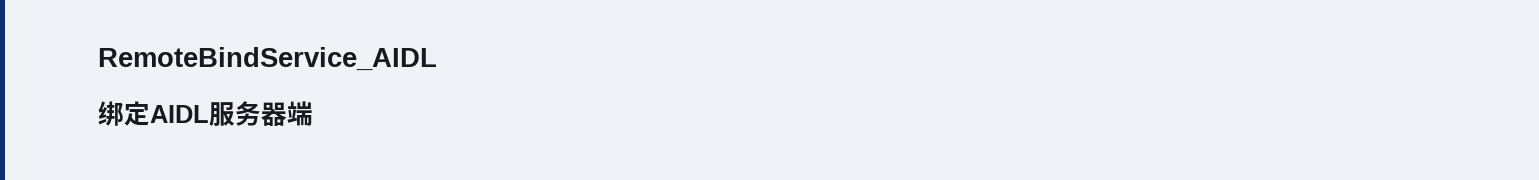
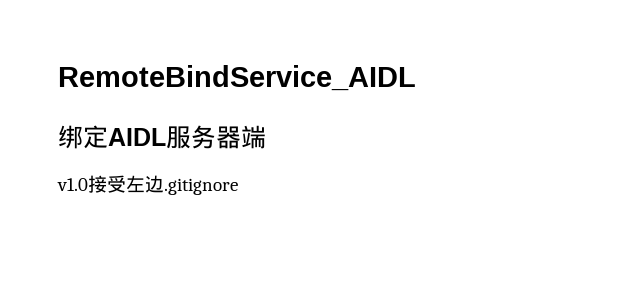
(313, 113) none -> [57,175,238,195] // v1.0接受左边.gitignore

